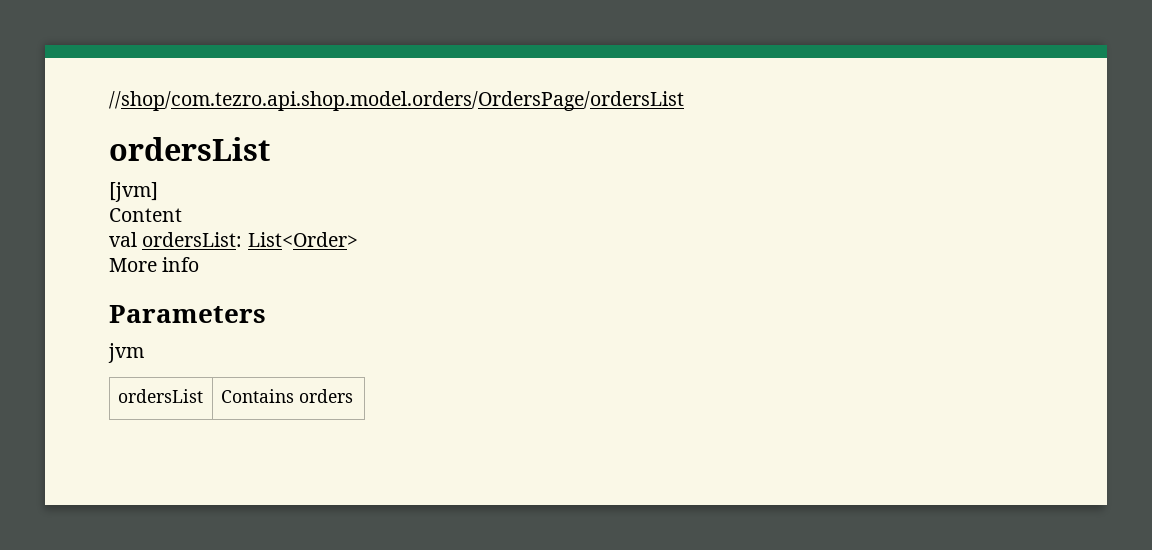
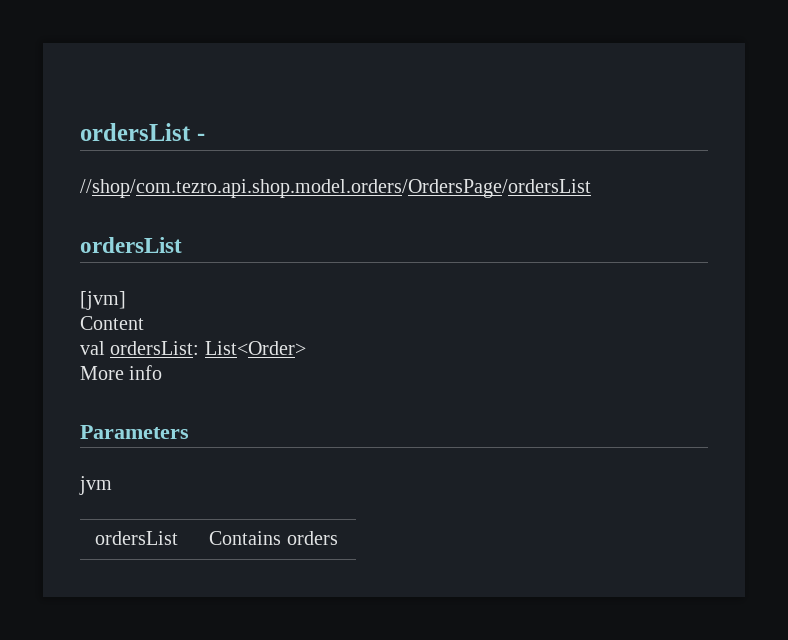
(109, 101) none -> [80,123,205,141] ordersList - //

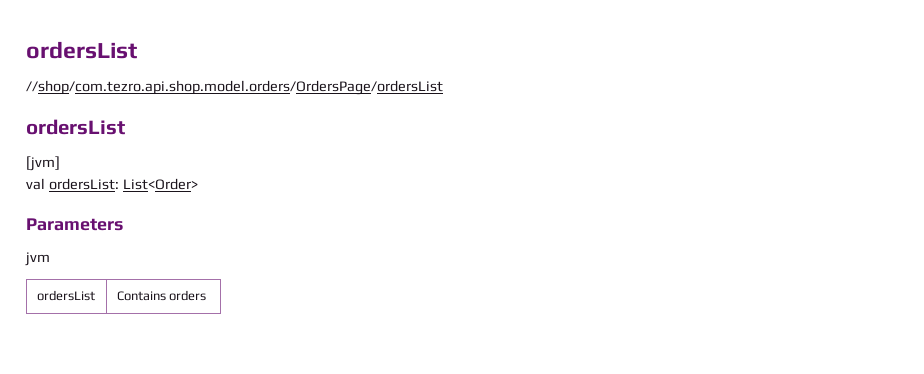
[80,123,205,141] ordersList - -> [26,41,137,59] ordersList
[80,316,144,330] // Content -> (60, 163) none
[80,365,163,380] // More info -> (198, 184) none

